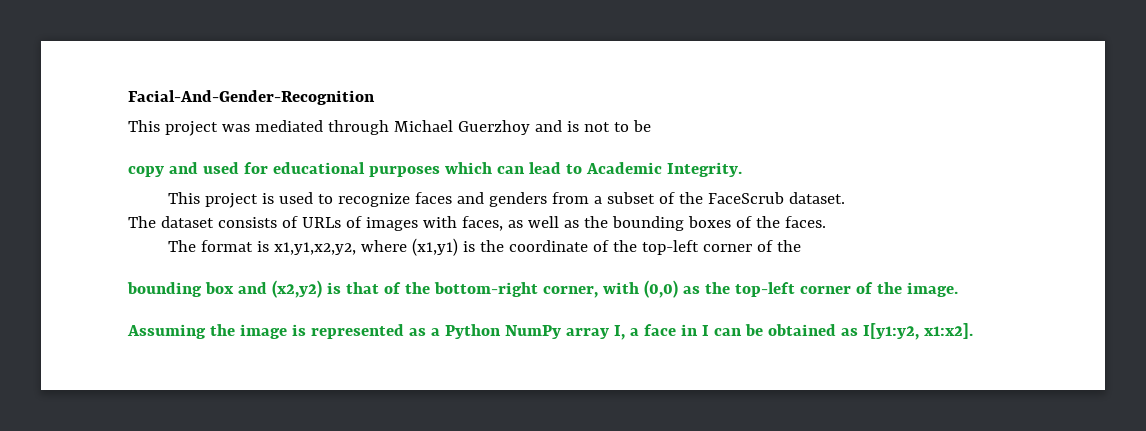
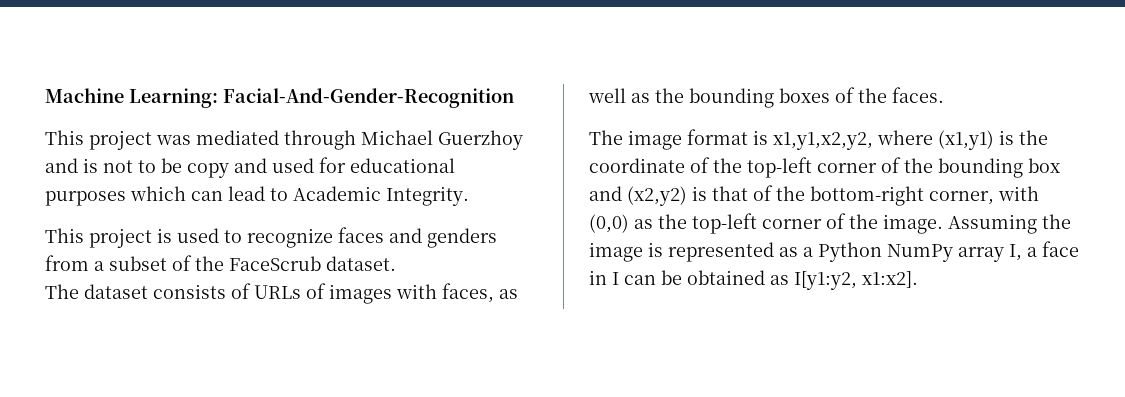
(128, 97) none -> [45,88,218,108] Machine Learning:
(651, 126) // -> (182, 165) none
(197, 246) none -> [628,130,682,150] image
(801, 246) // -> (933, 165) none
(958, 289) // -> (943, 224) none

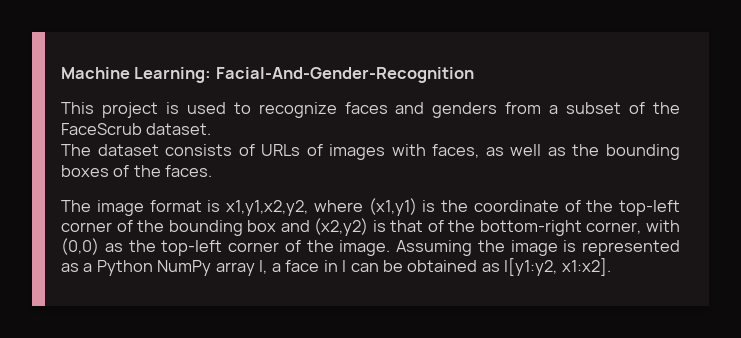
[45,130,523,150] [45,157,455,178] [45,186,469,206] // This project was mediated through Michael Guerzhoy and is not to be copy and used for educational purposes which can lead to Academic Integrity. -> (474, 75) none

